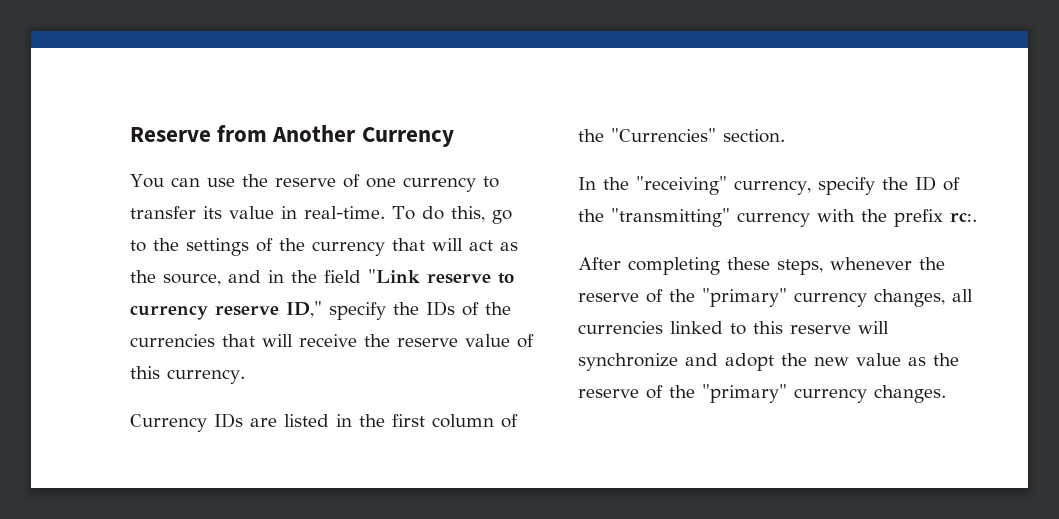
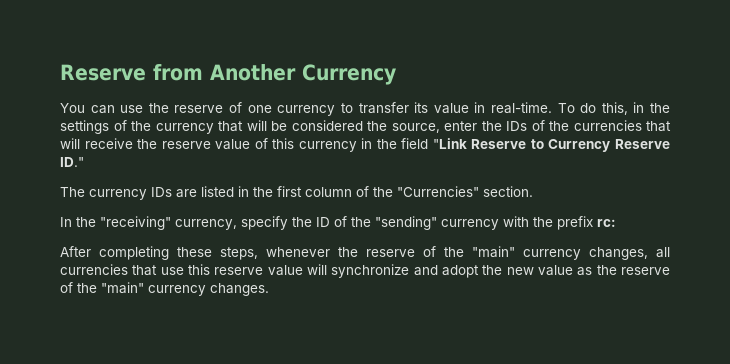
[491,210,512,224] [130,240,146,252] go to -> [633,102,645,113] in
[469,240,518,251] [130,269,514,286] [130,301,386,320] act as the source, and in the field "Link reserve to currency reserve ID," specify -> [271,120,477,133] be considered the source, enter
[167,369,245,384] [130,414,207,432] currency. // Currency -> [298,138,671,152] [60,157,84,167] [60,187,147,200] currency in the field "Link Reserve to Currency Reserve ID." // The currency
[611,208,730,227] "transmitting" -> [375,216,437,230] "sending"
[950,212,977,222] rc:. -> [597,219,616,227] rc:
[702,288,787,307] "primary" -> [472,246,515,258] "main"
[670,321,746,335] linked to -> [132,265,184,276] that use
(851, 329) none -> [267,265,303,276] value
[702,384,787,403] "primary" -> [101,282,144,294] "main"

